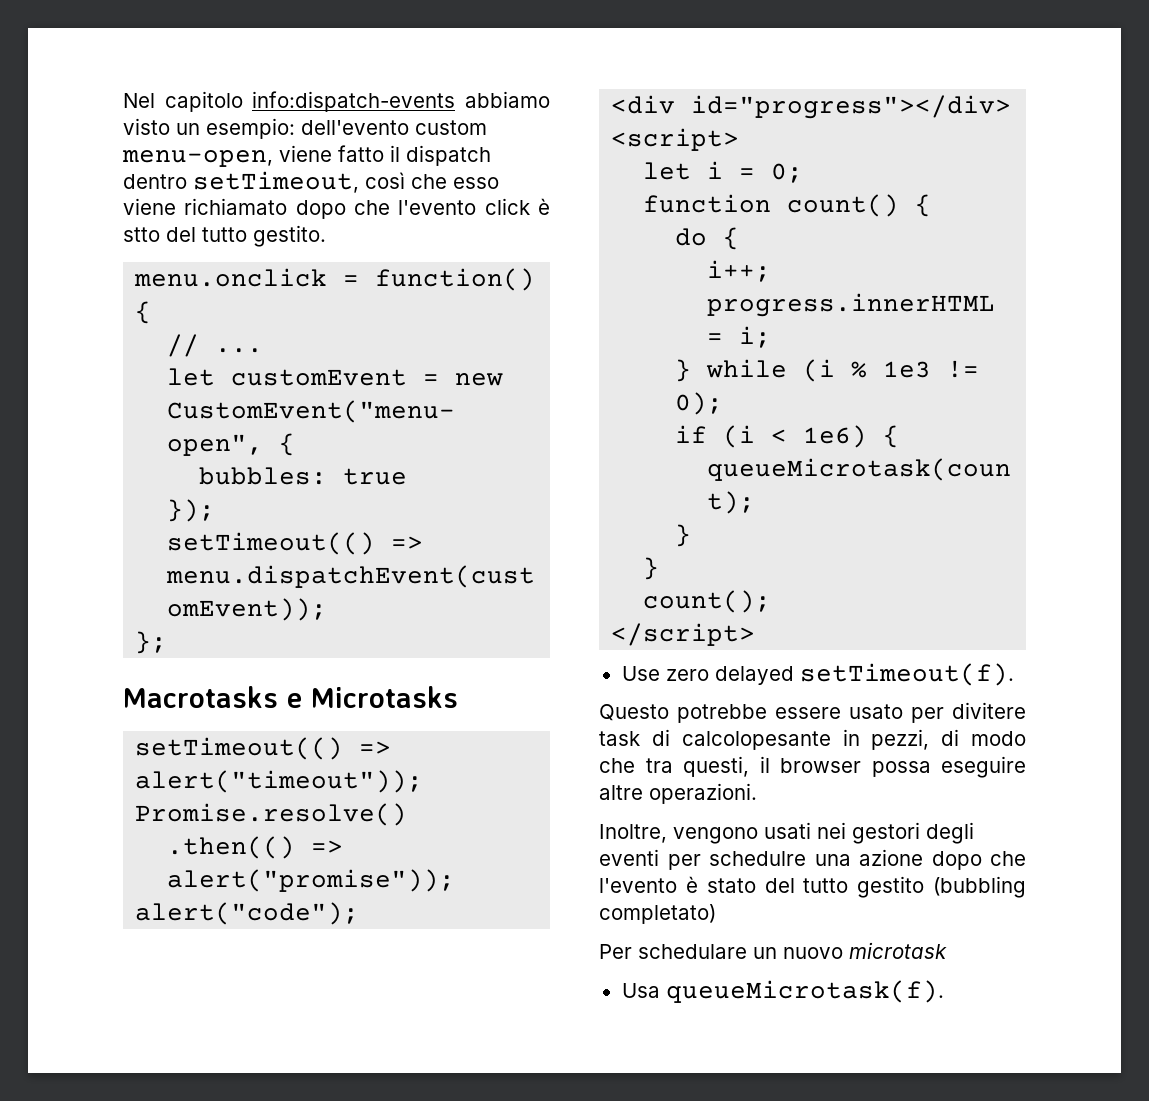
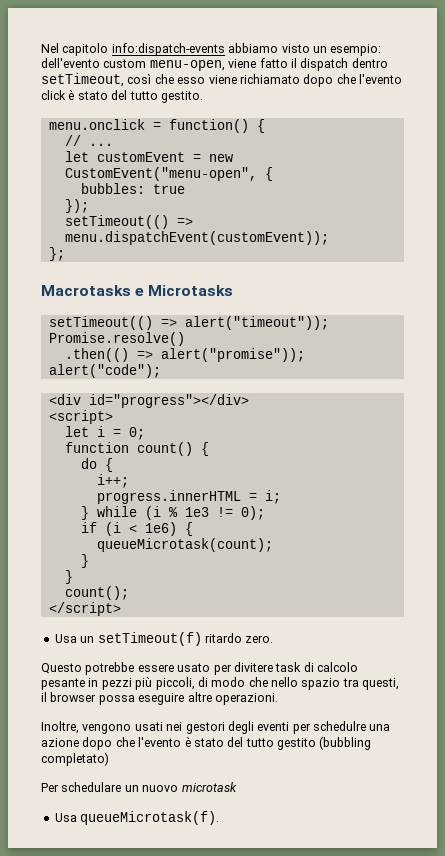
[123,227,160,242] stto -> [77,91,108,100] stato
[621,663,1014,686] Use zero delayed setTimeout(f). -> [54,632,274,646] Usa un setTimeout(f) ritardo zero.
[681,729,930,750] calcolopesante in pezzi, -> [317,662,358,672] [41,677,195,690] calcolo pesante in pezzi più piccoli,
(635, 765) none -> [271,677,341,690] nello spazio

